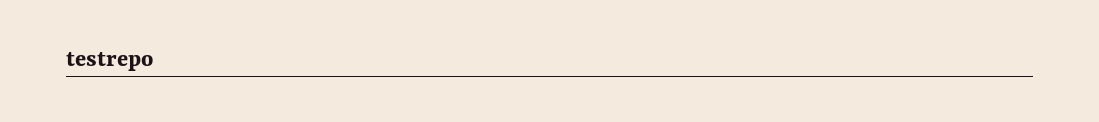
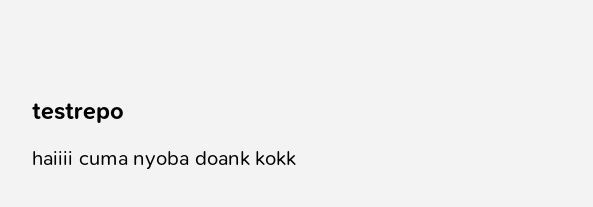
(153, 61) none -> [32,151,297,170] // haiiii cuma nyoba doank kokk

